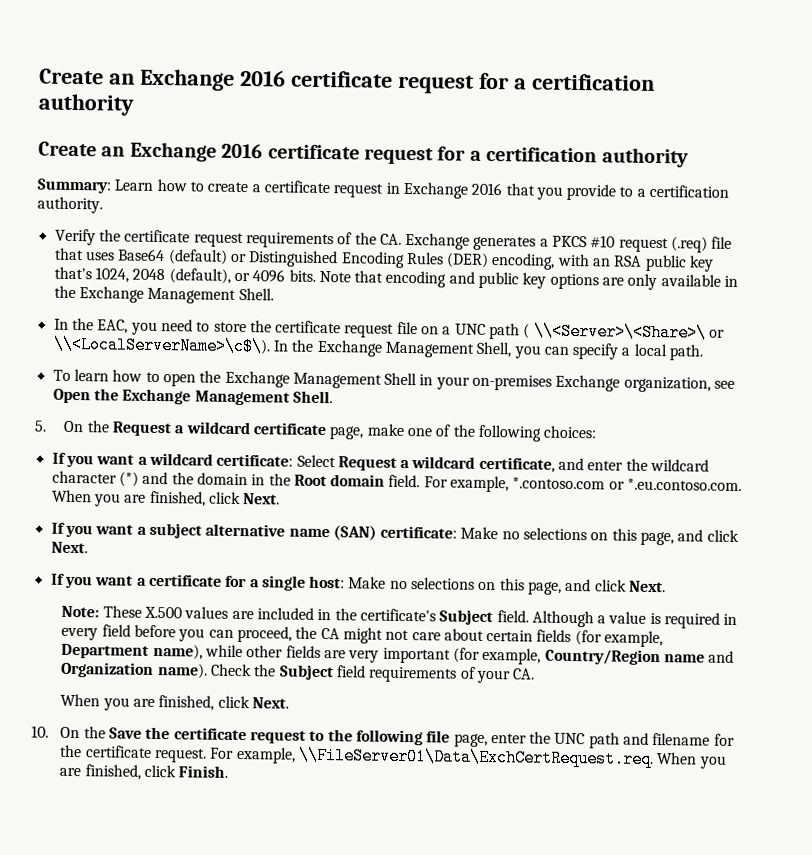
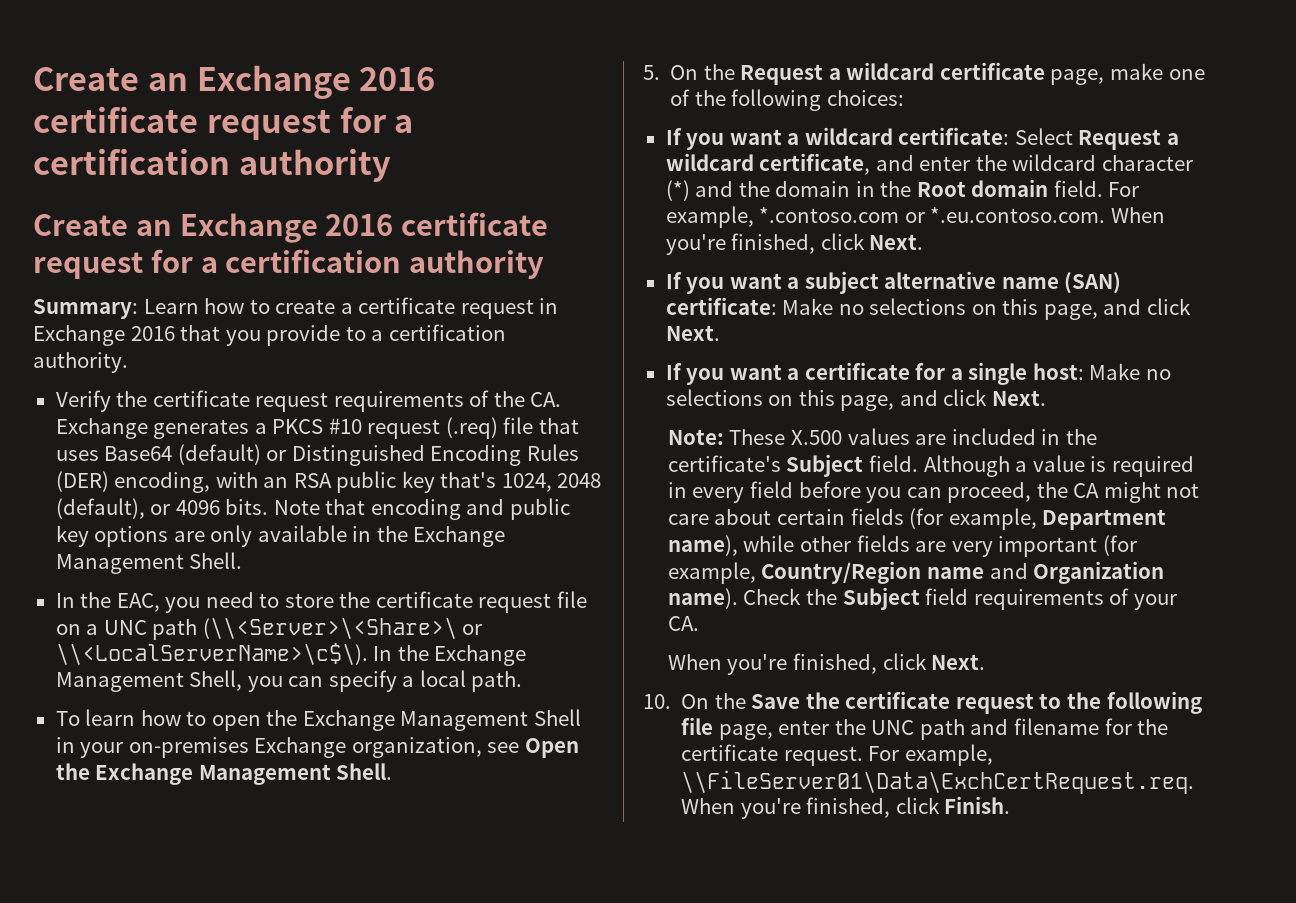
[523,322,707,342] ( \\<Server>\<Share>\ -> [202,617,457,639] (\\<Server>\<Share>\
[93,493,147,507] you are -> [665,234,726,255] you're
[102,697,155,711] you are -> [727,654,788,675] you're
[698,755,727,769] [59,767,82,777] you are -> [740,798,801,819] you're

